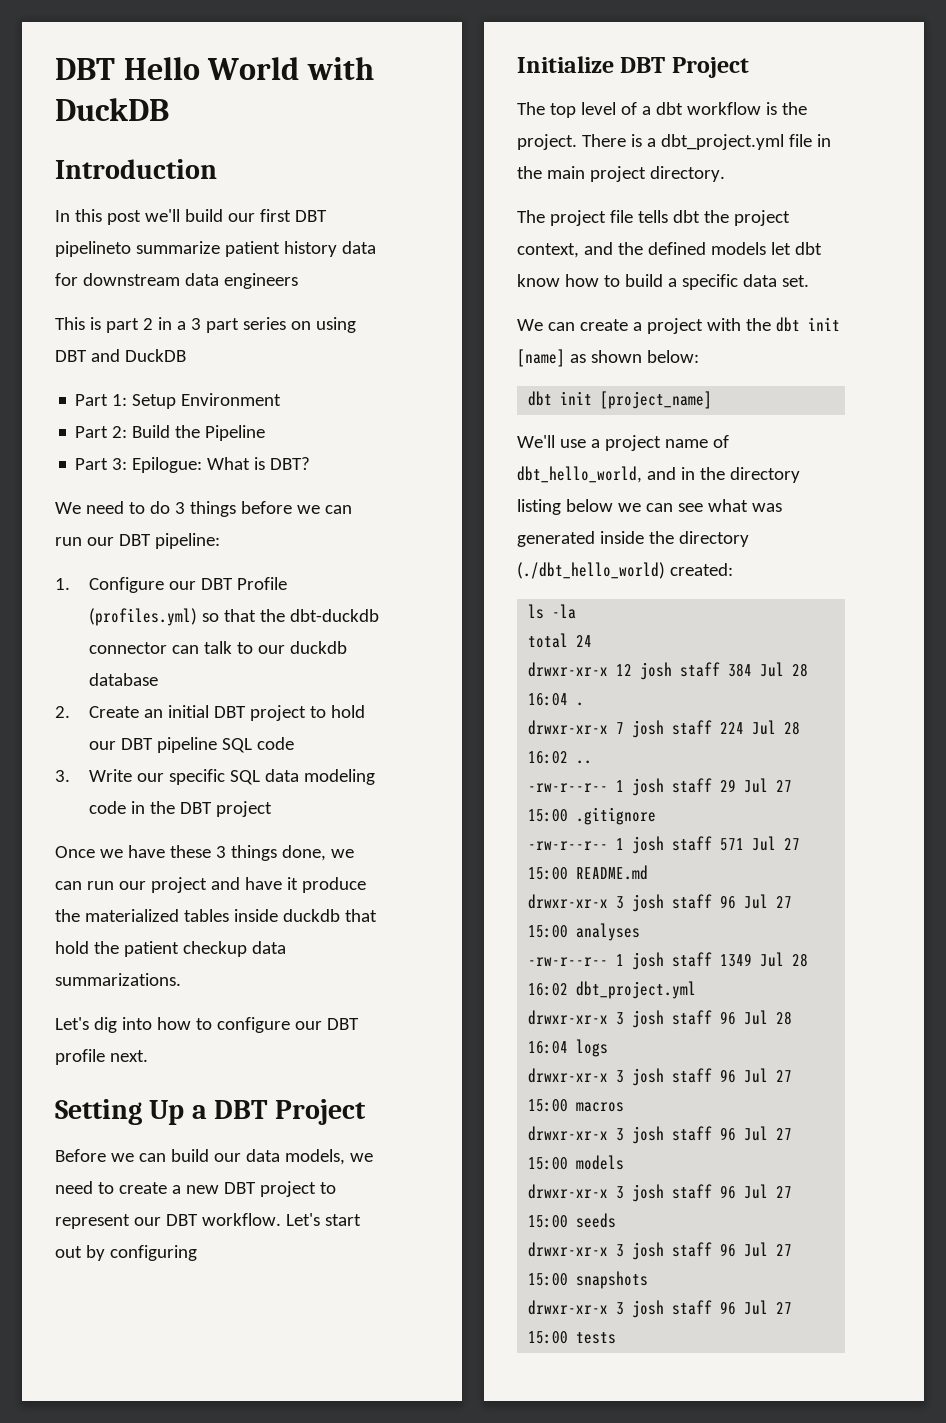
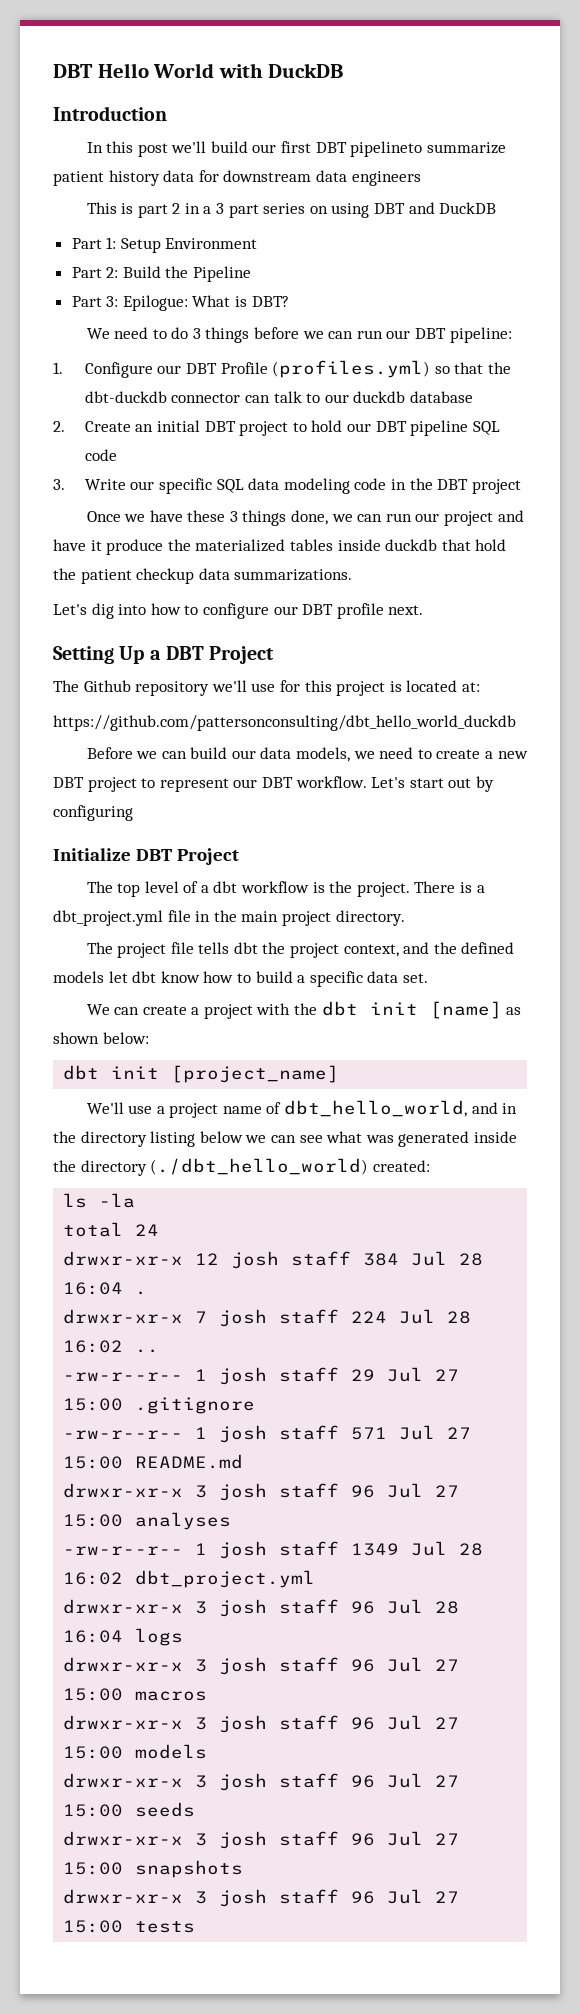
(366, 1112) none -> [53,680,480,696] [53,715,516,731] // The Github repository we'll use for this project is located at: // https://github.com/pattersonconsulting/dbt_hello_world_duckdb

